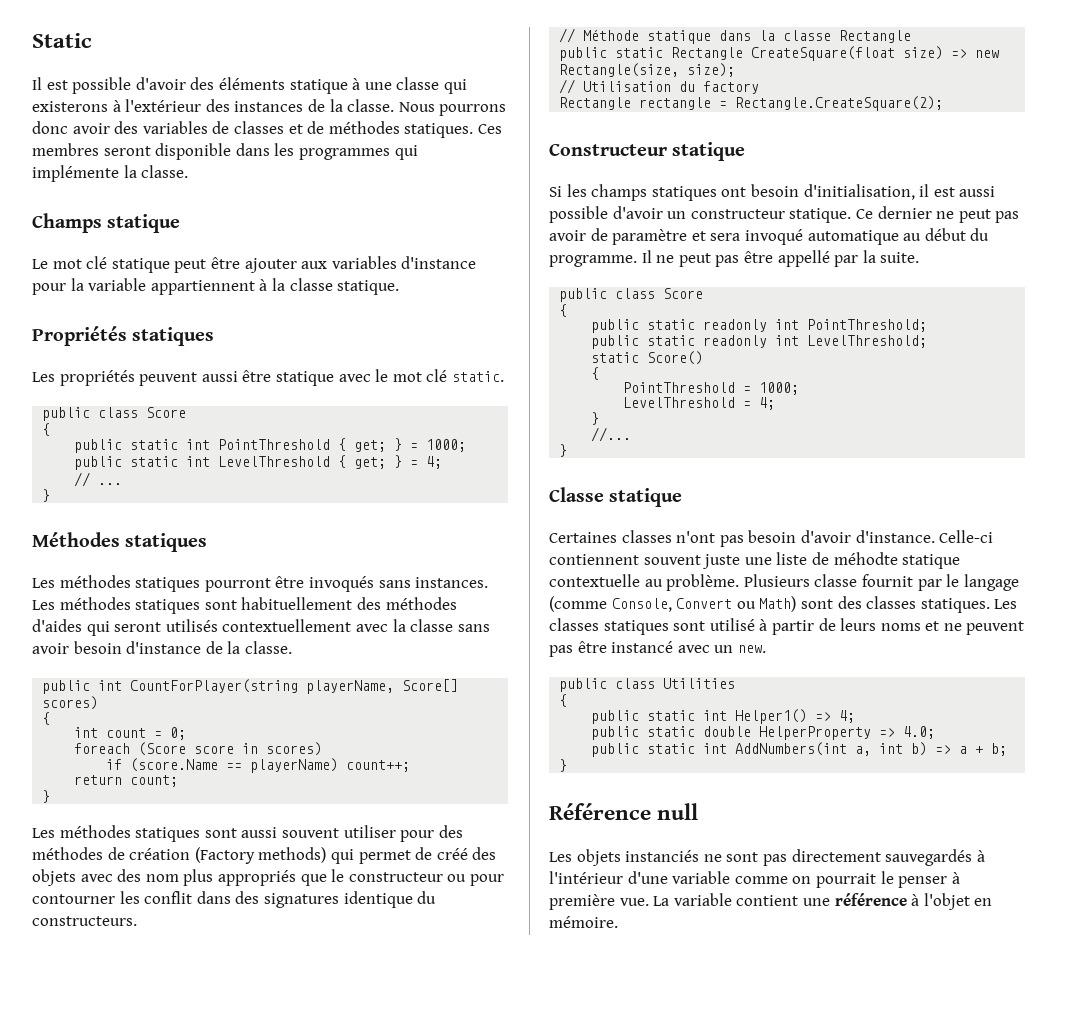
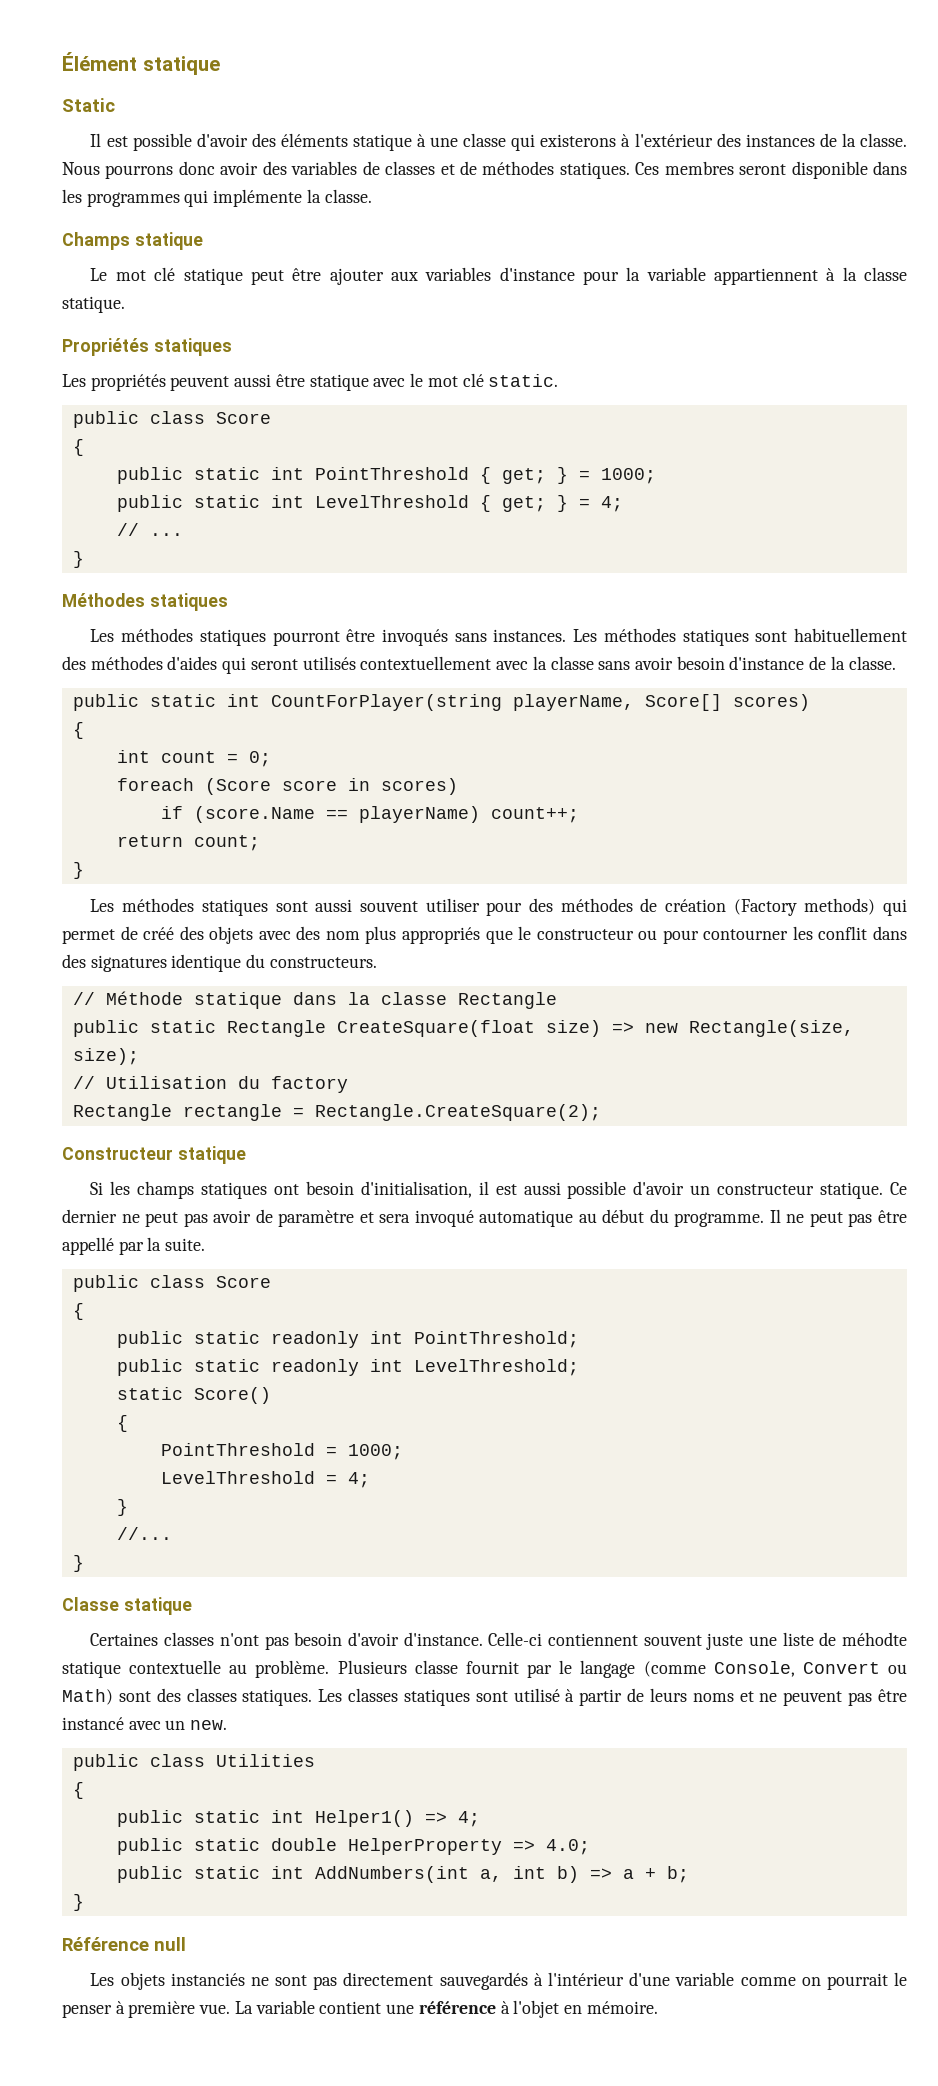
(32, 40) none -> [62,52,220,75] Élément statique //
(91, 687) none -> [149,694,216,707] static

